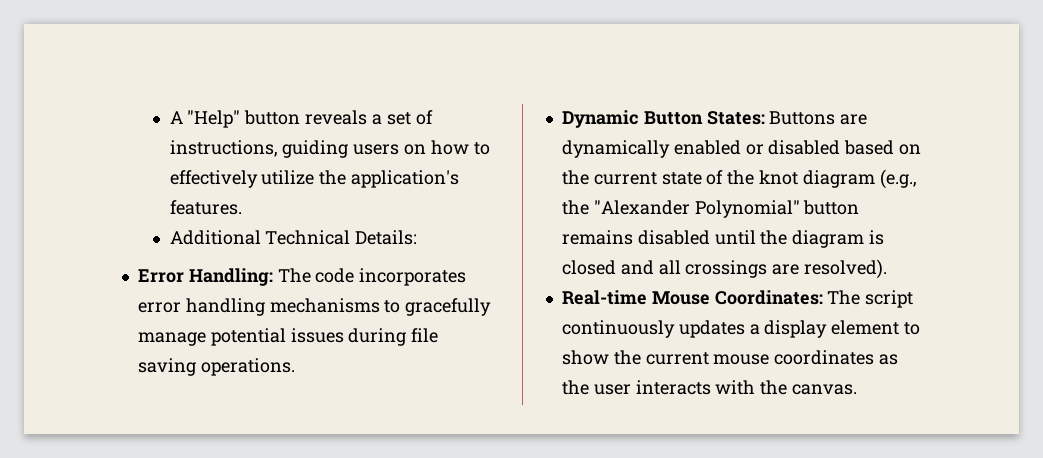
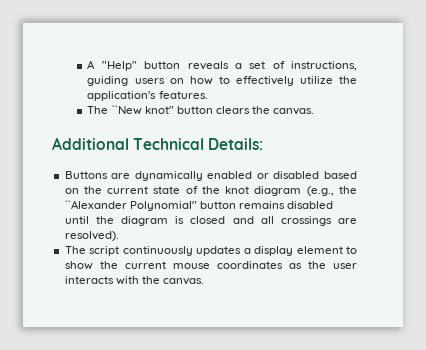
[169,230,418,245] [137,268,467,286] [137,298,492,316] [137,328,439,346] [137,358,295,376] [561,110,765,128] Additional Technical Details: // Error Handling: The code incorporates error handling mechanisms to gracefully manage potential issues during file saving operations. // Dynamic Button States: -> [87,105,315,115] [52,137,264,150] The ``New knot" button clears the canvas. // Additional Technical Details: //
[593,200,690,215] "Alexander -> [64,200,127,209] ``Alexander
[561,290,823,305] Real-time Mouse Coordinates: -> (119, 236) none

